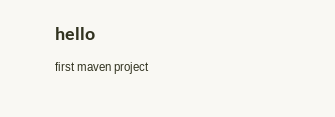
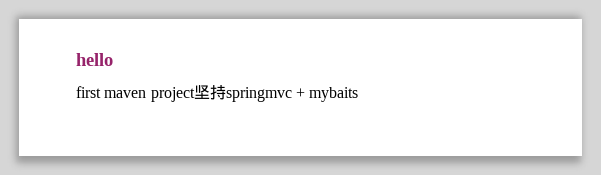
(150, 68) none -> [193,85,359,102] 坚持springmvc + mybaits

